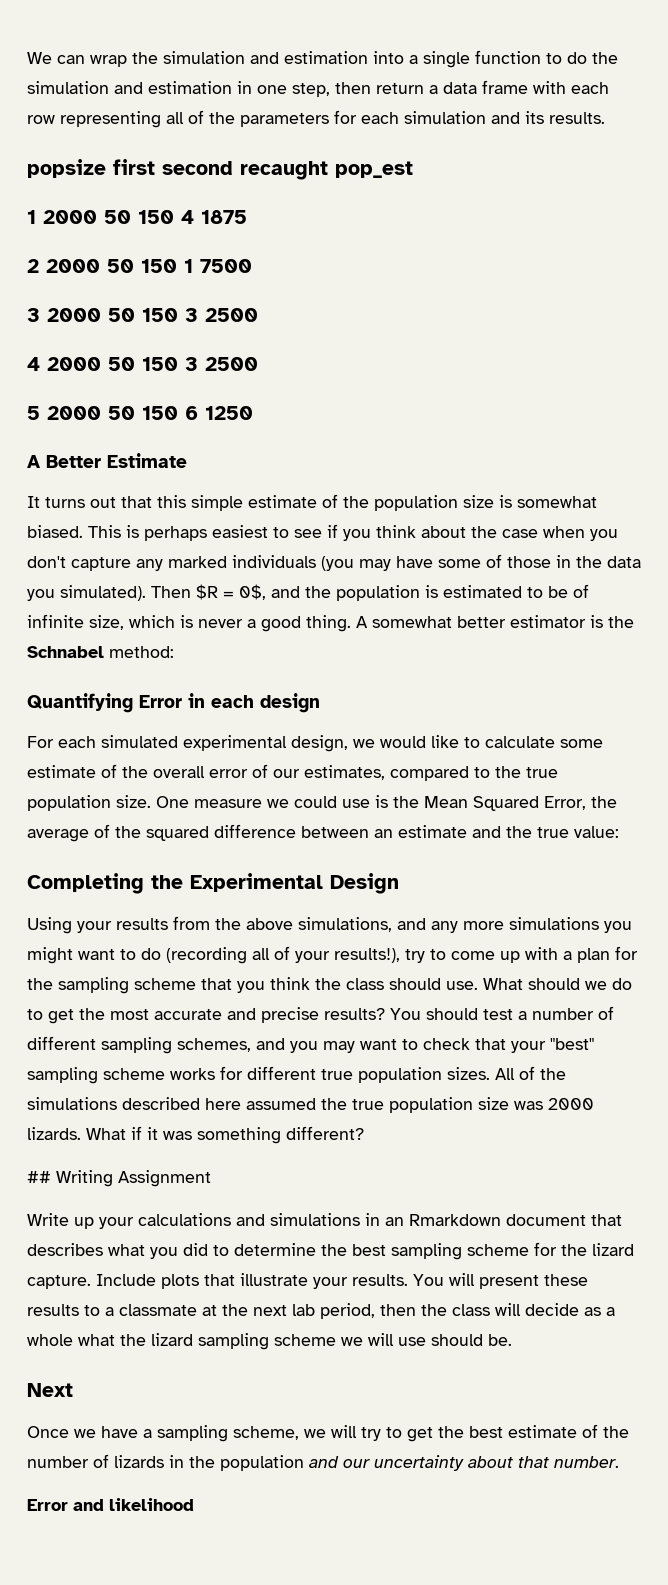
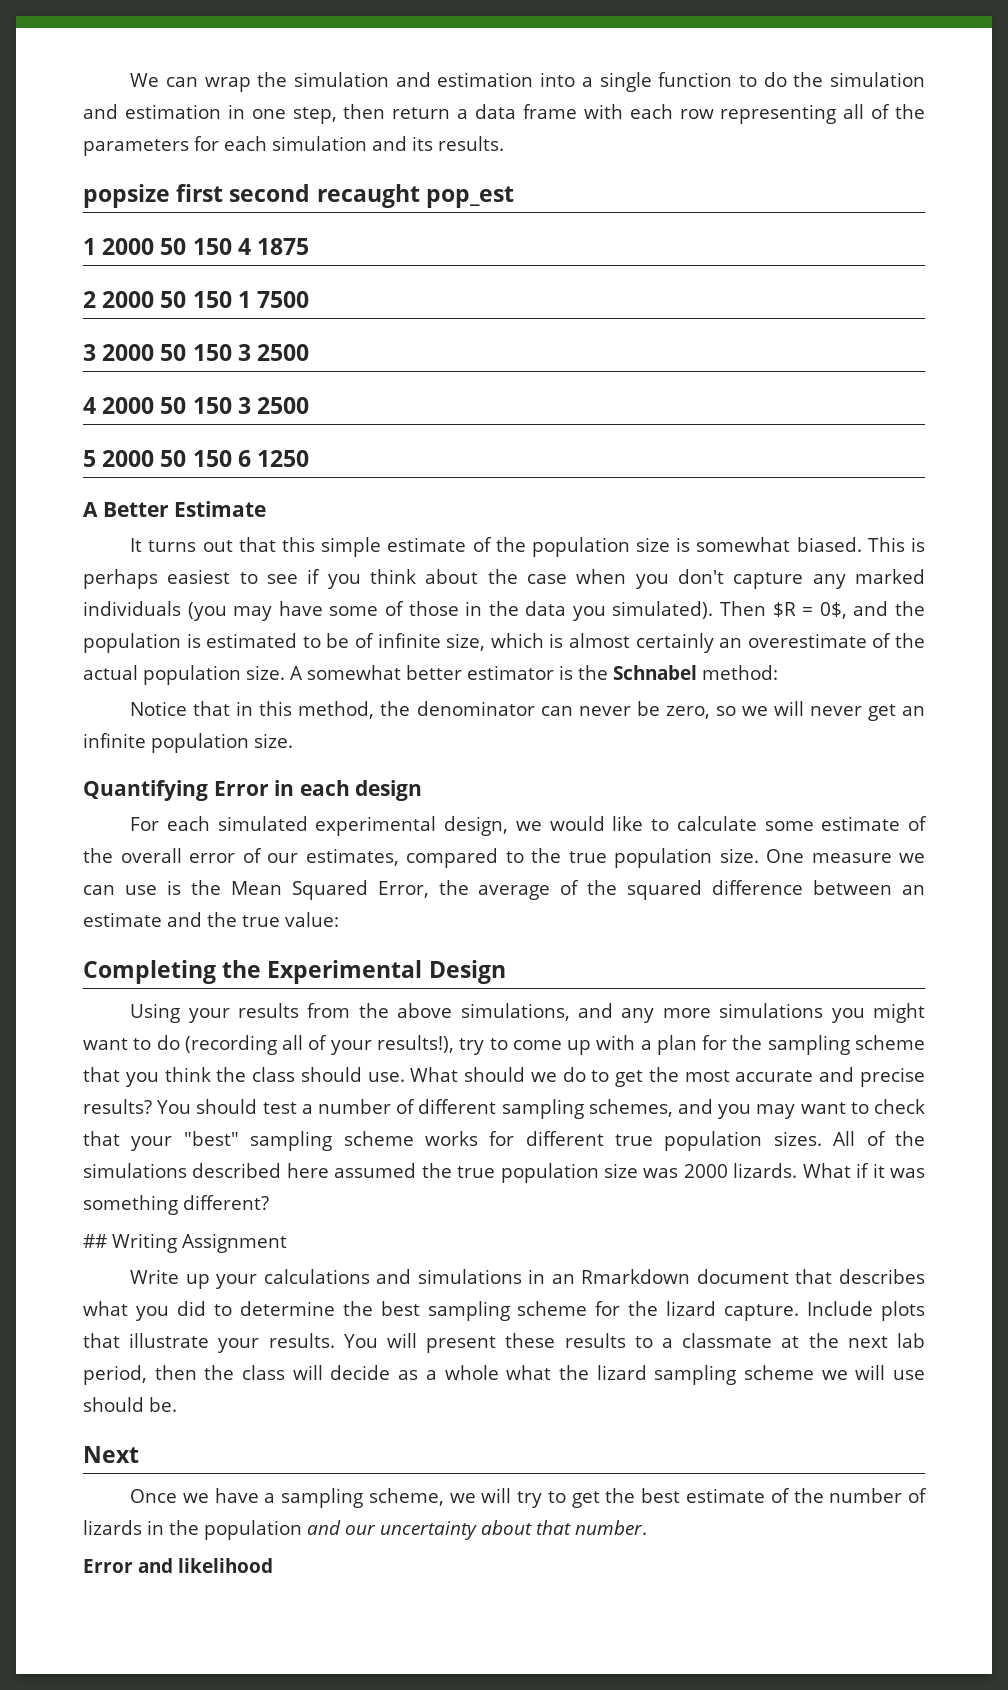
[198,615,351,632] never a good thing. -> [569,633,926,653] [83,665,285,685] almost certainly an overestimate of the actual population size.
(174, 652) none -> [130,701,926,721] [83,733,293,753] // Notice that in this method, the denominator can never be zero, so we will never get an infinite population size.
[294,796,337,808] could -> [83,885,115,895] can

